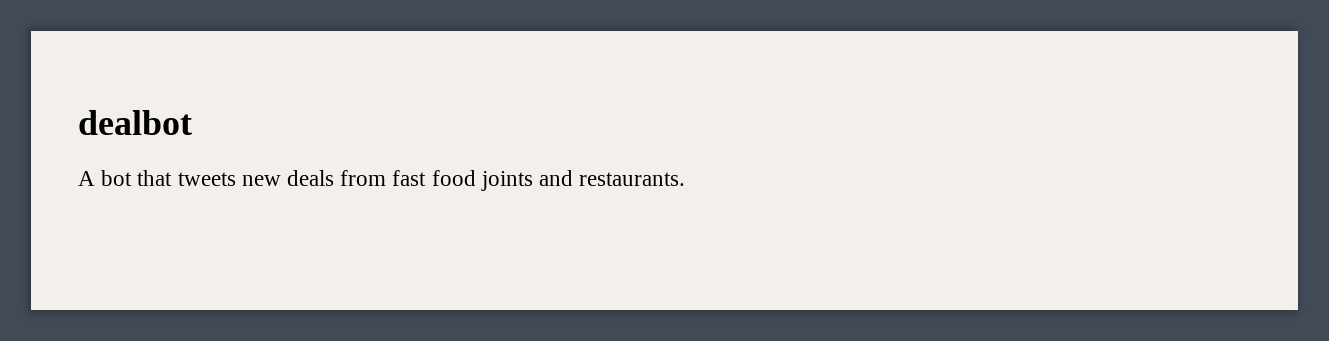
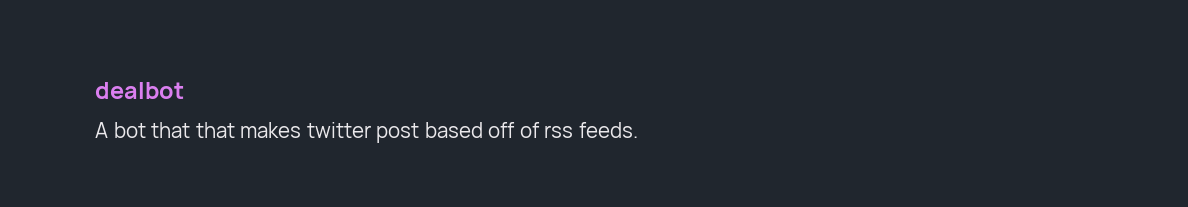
[177,170,686,191] tweets new deals from fast food joints and restaurants. -> [195,122,638,143] that makes twitter post based off of rss feeds.

